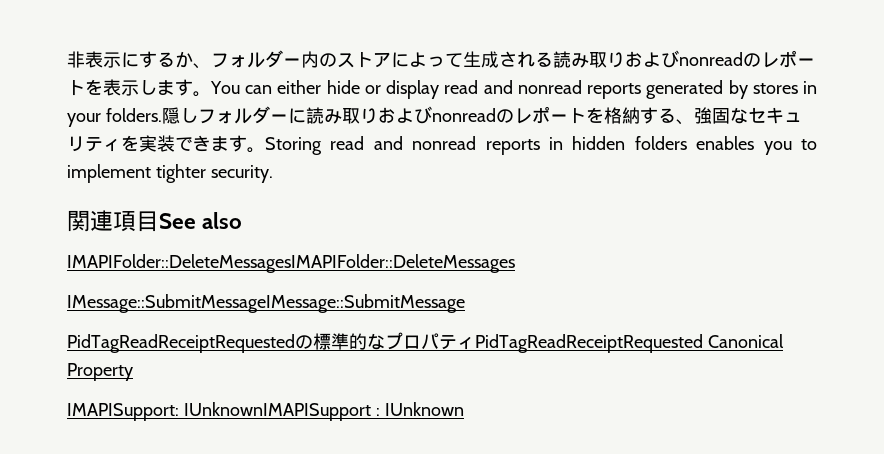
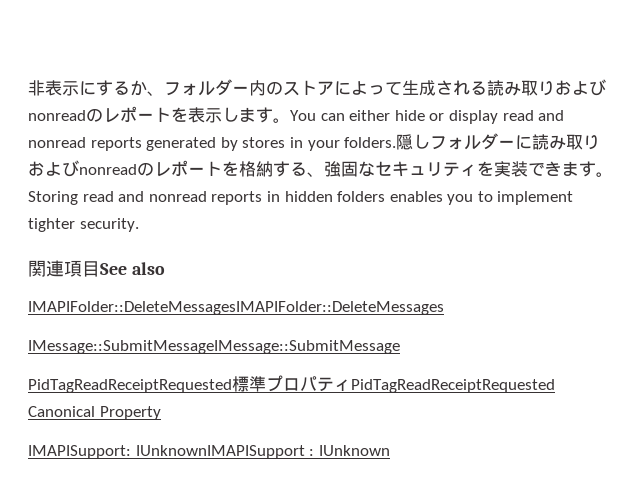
[294,333,385,350] の標準的な -> [232,376,266,392] 標準

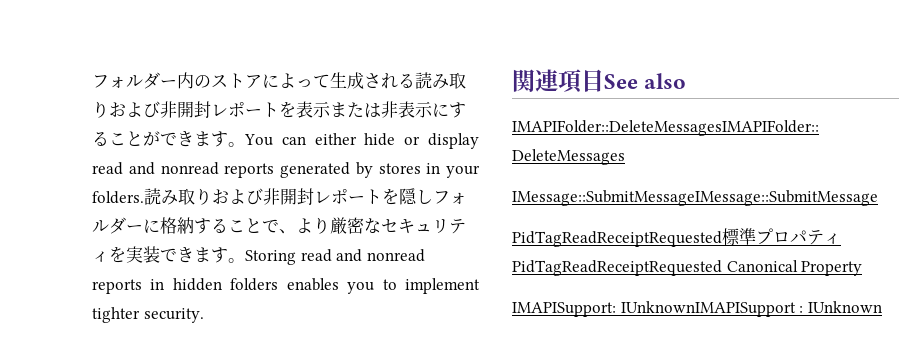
[28,80,164,96] 非表示にするか、 -> (92, 81) none
[28,108,103,122] nonreadの -> [160,101,211,118] 非開封
[222,107,239,122] し -> [330,101,466,118] [92,131,194,147] または非表示にすることができ
[396,133,601,150] [28,160,358,177] 隠しフォルダーに読み取りおよびnonreadのレポートを格納する、強固 -> [144,188,467,205] [92,217,364,234] 読み取りおよび非開封レポートを隠しフォルダーに格納することで、より厳密

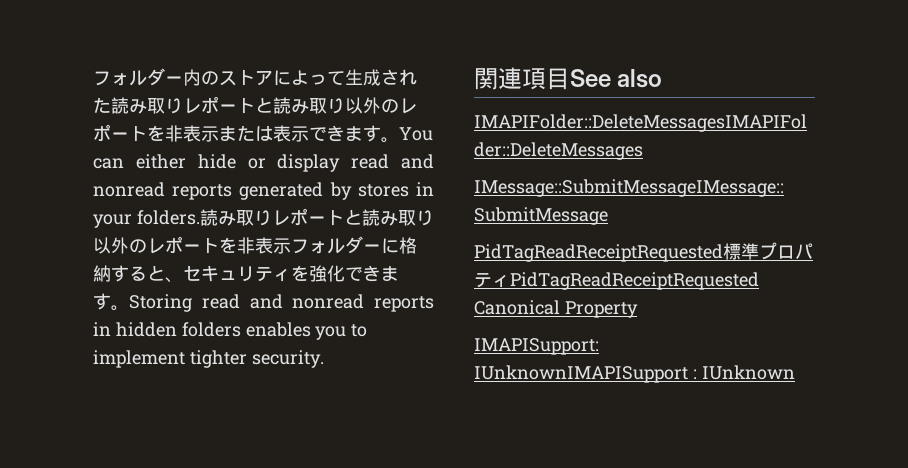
[398,72,466,89] [92,101,296,118] る読み取りおよび非開封レポートを -> [93,96,417,114] [93,124,183,142] た読み取りレポートと読み取り以外のレポートを非
[381,101,466,118] [92,131,160,146] 非表示にすることが -> [273,125,309,142] 表示
[212,188,433,205] および非開封レポートを隠し -> [272,208,434,226] [93,236,291,254] レポートと読み取り以外のレポートを非表示
[228,217,381,234] ことで、より厳密な -> [147,265,183,283] と、
[126,246,160,263] 実装 -> [309,265,345,282] 強化

